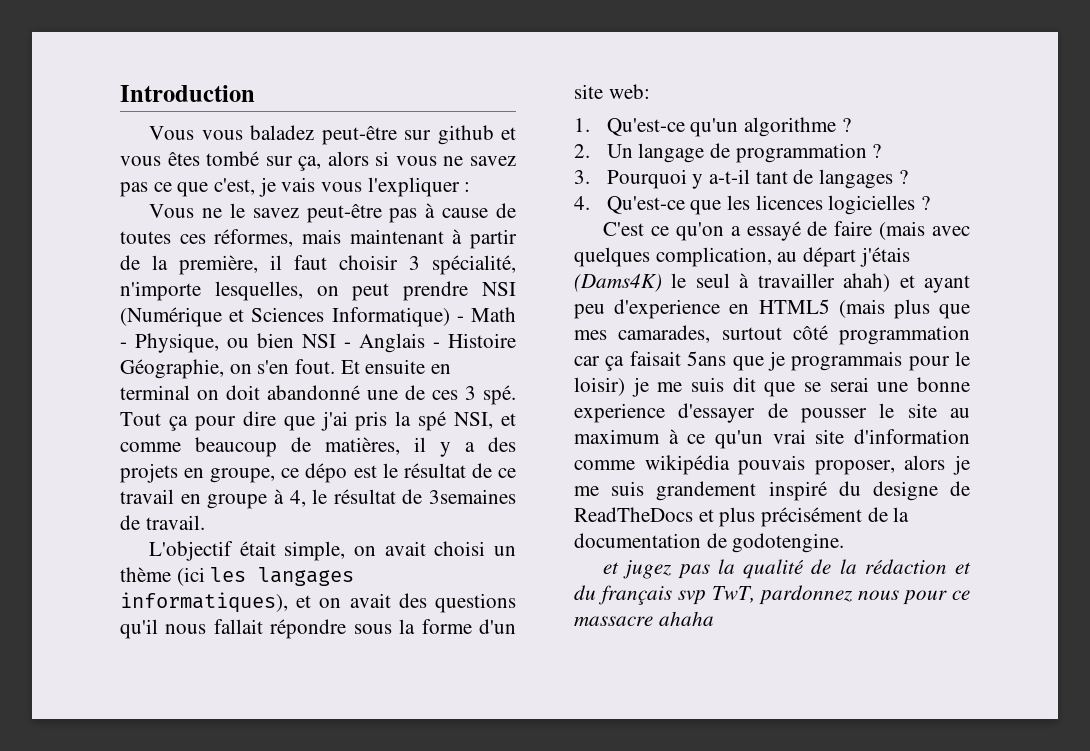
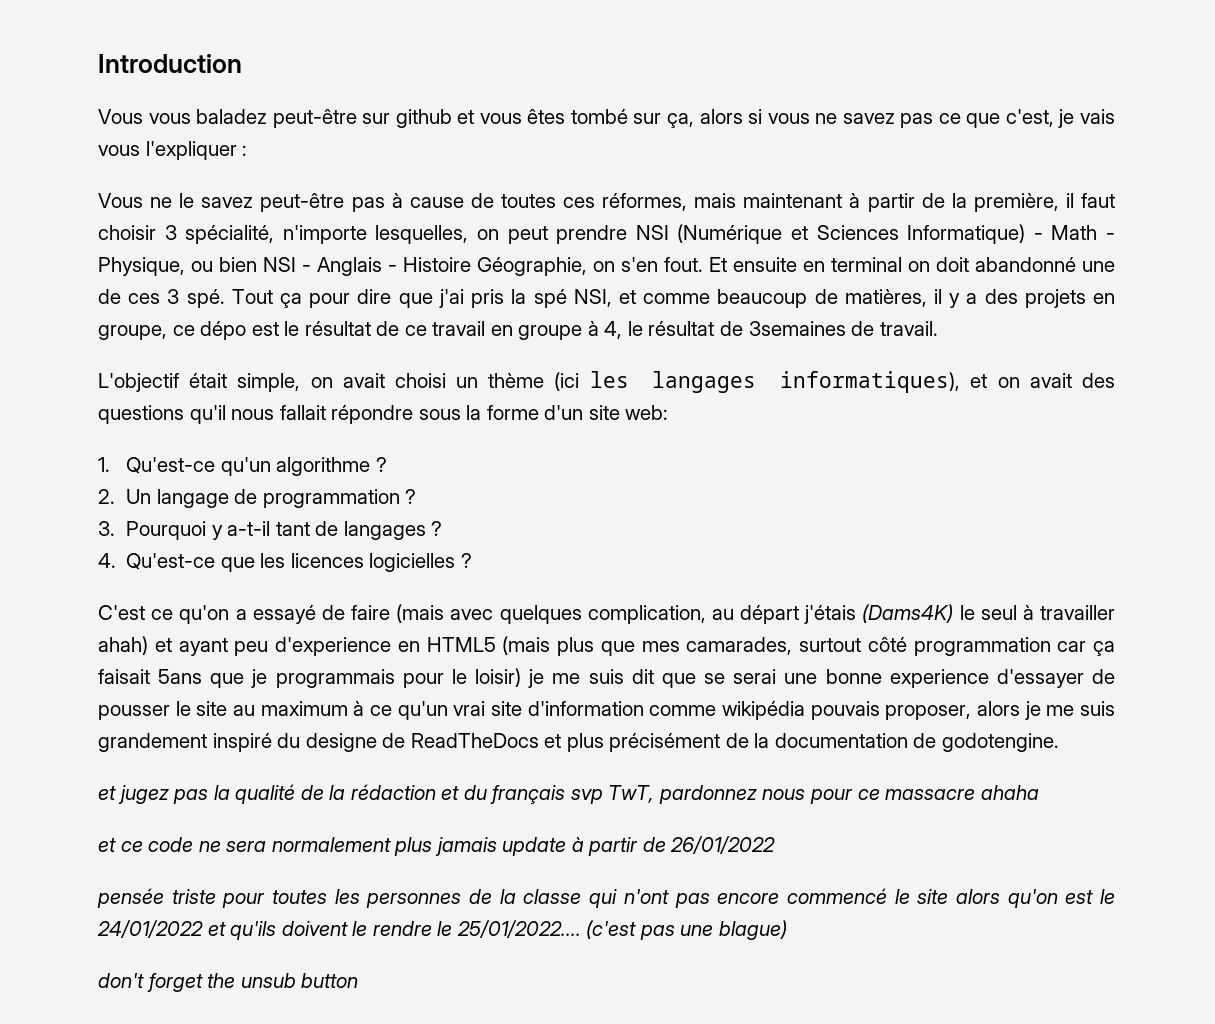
(714, 618) none -> [98,836,776,856] [97,888,1116,908] [97,920,787,940] [98,973,359,992] // et ce code ne sera normalement plus jamais update à partir de 26/01/2022 // pensée triste pour toutes les personnes de la classe qui n'ont pas encore commencé le site alors qu'on est le 24/01/2022 et qu'ils doivent le rendre le 25/01/2022.... (c'est pas une blague) // don't forget the unsub button

